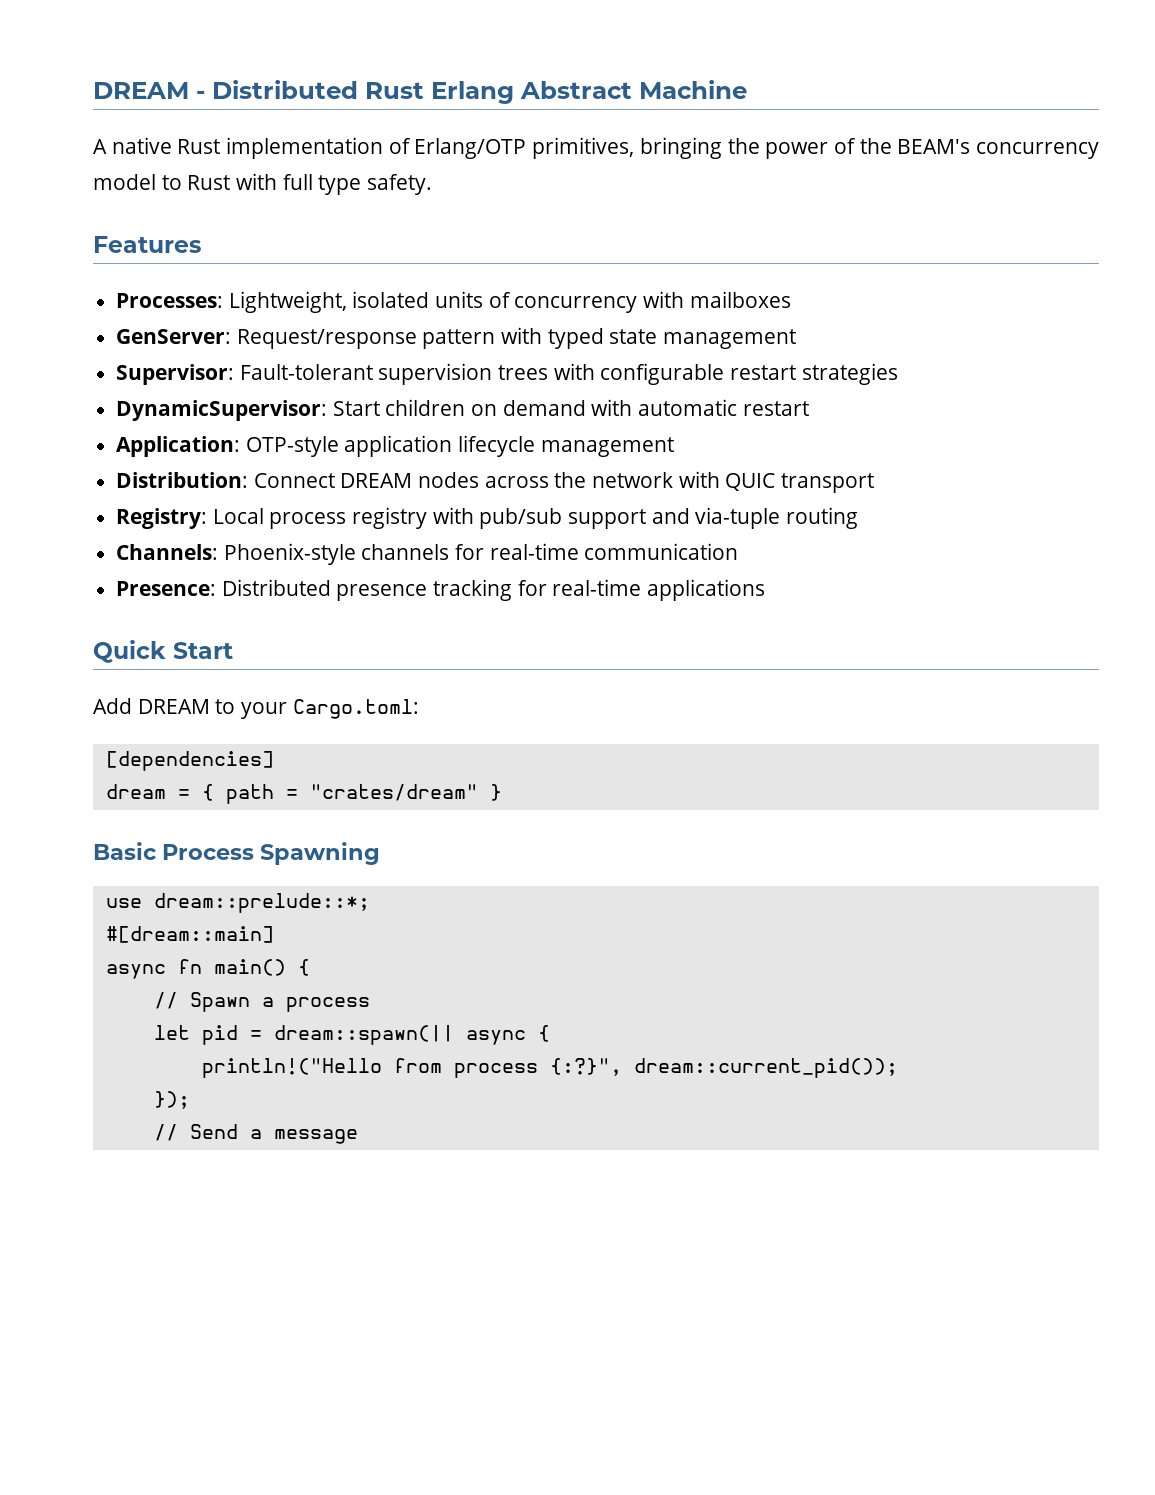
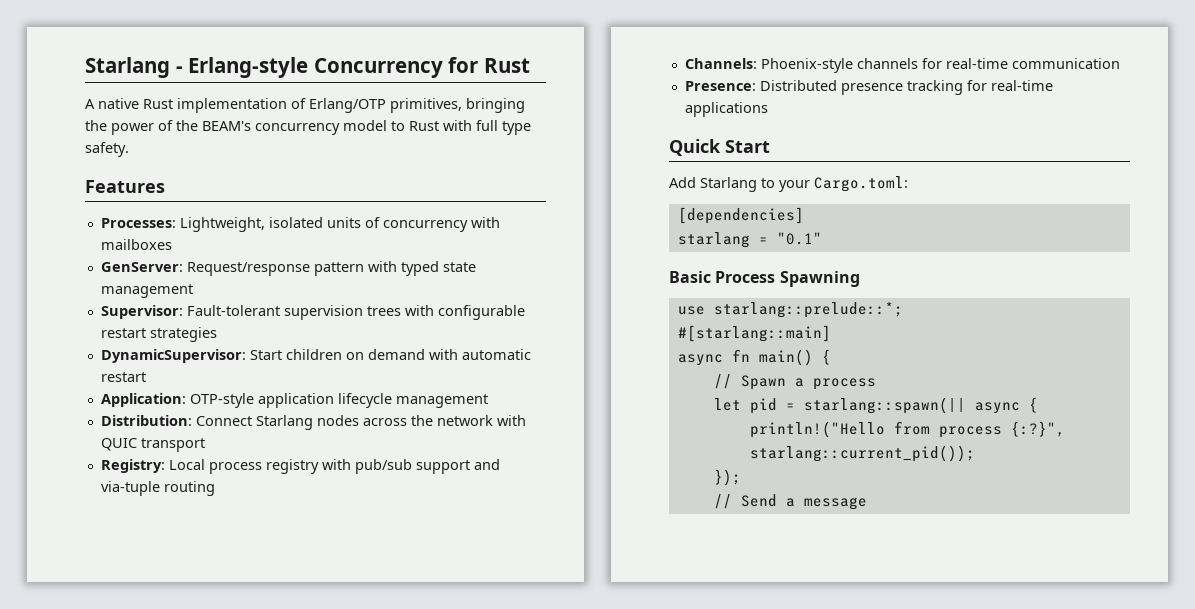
[93,80,747,104] DREAM - Distributed Rust Erlang Abstract Machine -> [85,57,530,78] Starlang - Erlang-style Concurrency for Rust
[340,473,413,488] DREAM -> [255,415,313,430] Starlang
[137,699,210,714] DREAM -> [700,177,757,192] Starlang
[105,784,502,804] dream = { path = "crates/dream" } -> [677,232,822,248] starlang = "0.1"
[153,893,370,913] [105,926,274,943] dream::prelude::*; // #[dream::main] -> [713,302,903,318] [677,325,831,342] starlang::prelude::*; // #[starlang::main]
[273,1025,454,1045] dream::spawn(|| -> [803,397,966,414] starlang::spawn(||
[633,1058,898,1078] dream::current_pid()); -> [749,445,975,462] starlang::current_pid());

